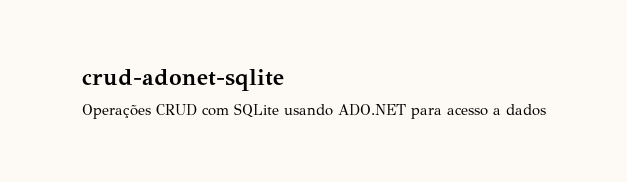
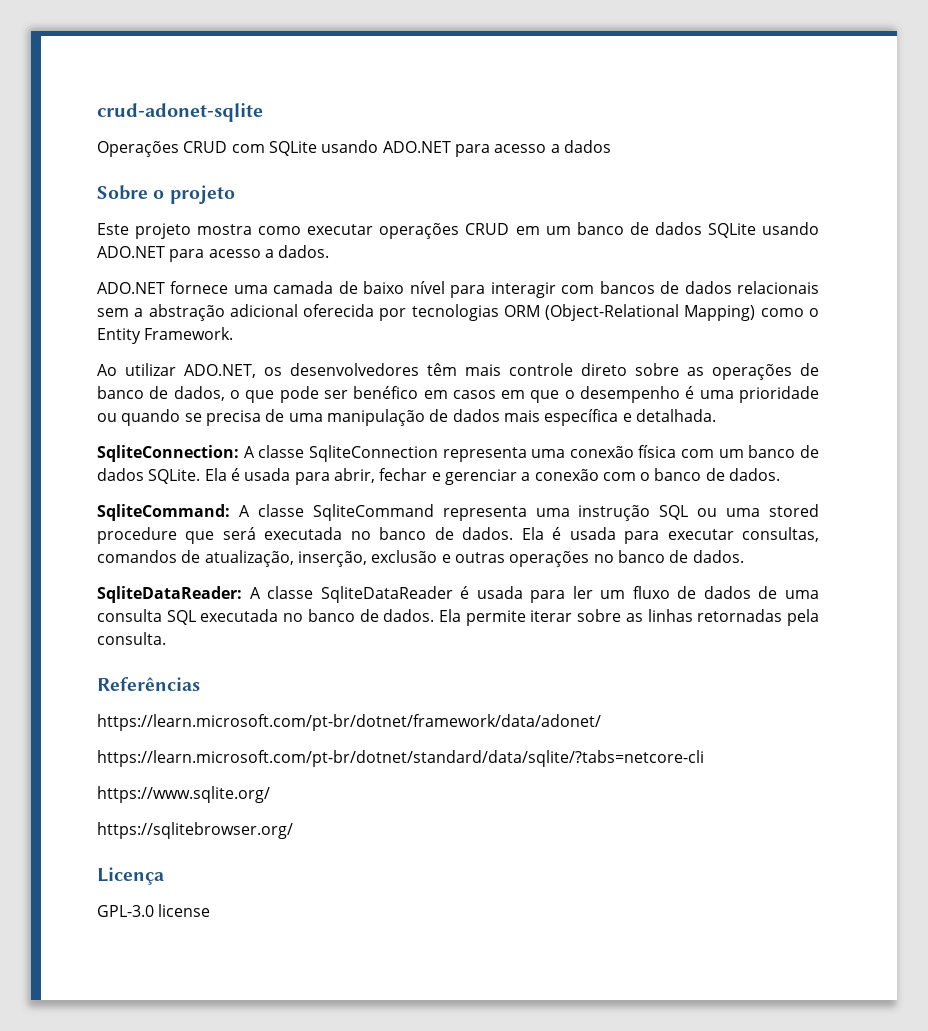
(546, 110) none -> [97,185,235,204] [97,222,820,239] [97,245,330,262] [97,281,819,298] [97,304,819,321] [97,327,234,344] [97,363,820,380] [97,386,819,403] [97,409,716,426] [97,445,819,462] [97,468,781,485] [97,504,819,521] [97,527,819,544] [97,550,744,567] [97,586,820,603] [97,609,819,626] [97,632,166,645] [97,677,200,691] [97,714,601,731] [97,750,704,767] [97,786,270,803] [97,822,293,839] [97,867,164,885] [97,904,211,917] // Sobre o projeto // Este projeto mostra como executar operações CRUD em um banco de dados SQLite usando ADO.NET para acesso a dados. // ADO.NET fornece uma camada de baixo nível para interagir com bancos de dados relacionais sem a abstração adicional oferecida por tecnologias ORM (Object-Relational Mapping) como o Entity Framework. // Ao utilizar ADO.NET, os desenvolvedores têm mais controle direto sobre as operações de banco de dados, o que pode ser benéfico em casos em que o desempenho é uma prioridade ou quando se precisa de uma manipulação de dados mais específica e detalhada. // SqliteConnection: A classe SqliteConnection representa uma conexão física com um banco de dados SQLite. Ela é usada para abrir, fechar e gerenciar a conexão com o banco de dados. // SqliteCommand: A classe SqliteCommand representa uma instrução SQL ou uma stored procedure que será executada no banco de dados. Ela é usada para executar consultas, comandos de atualização, inserção, exclusão e outras operações no banco de dados. // SqliteDataReader: A classe SqliteDataReader é usada para ler um fluxo de dados de uma consulta SQL executada no banco de dados. Ela permite iterar sobre as linhas retornadas pela consulta. // Referências // https://learn.microsoft.com/pt-br/dotnet/framework/data/adonet/ // https://learn.microsoft.com/pt-br/dotnet/standard/data/sqlite/?tabs=netcore-cli // https://www.sqlite.org/ // https://sqlitebrowser.org/ // Licença // GPL-3.0 license

